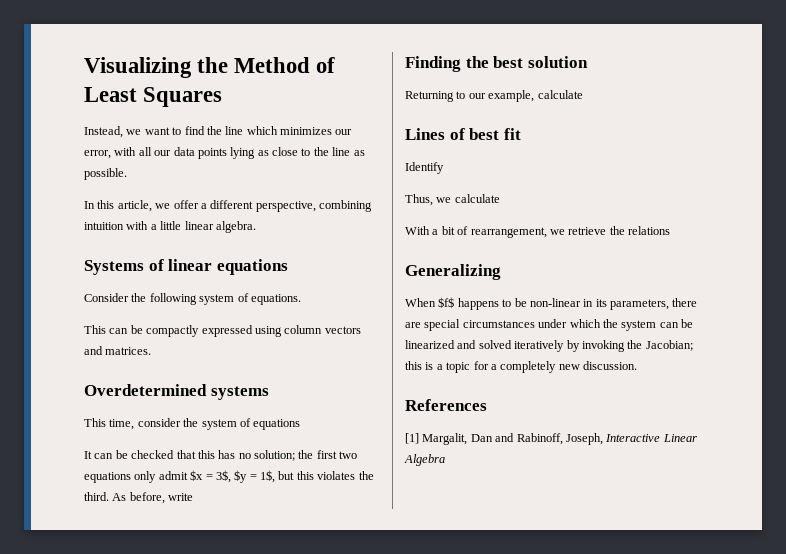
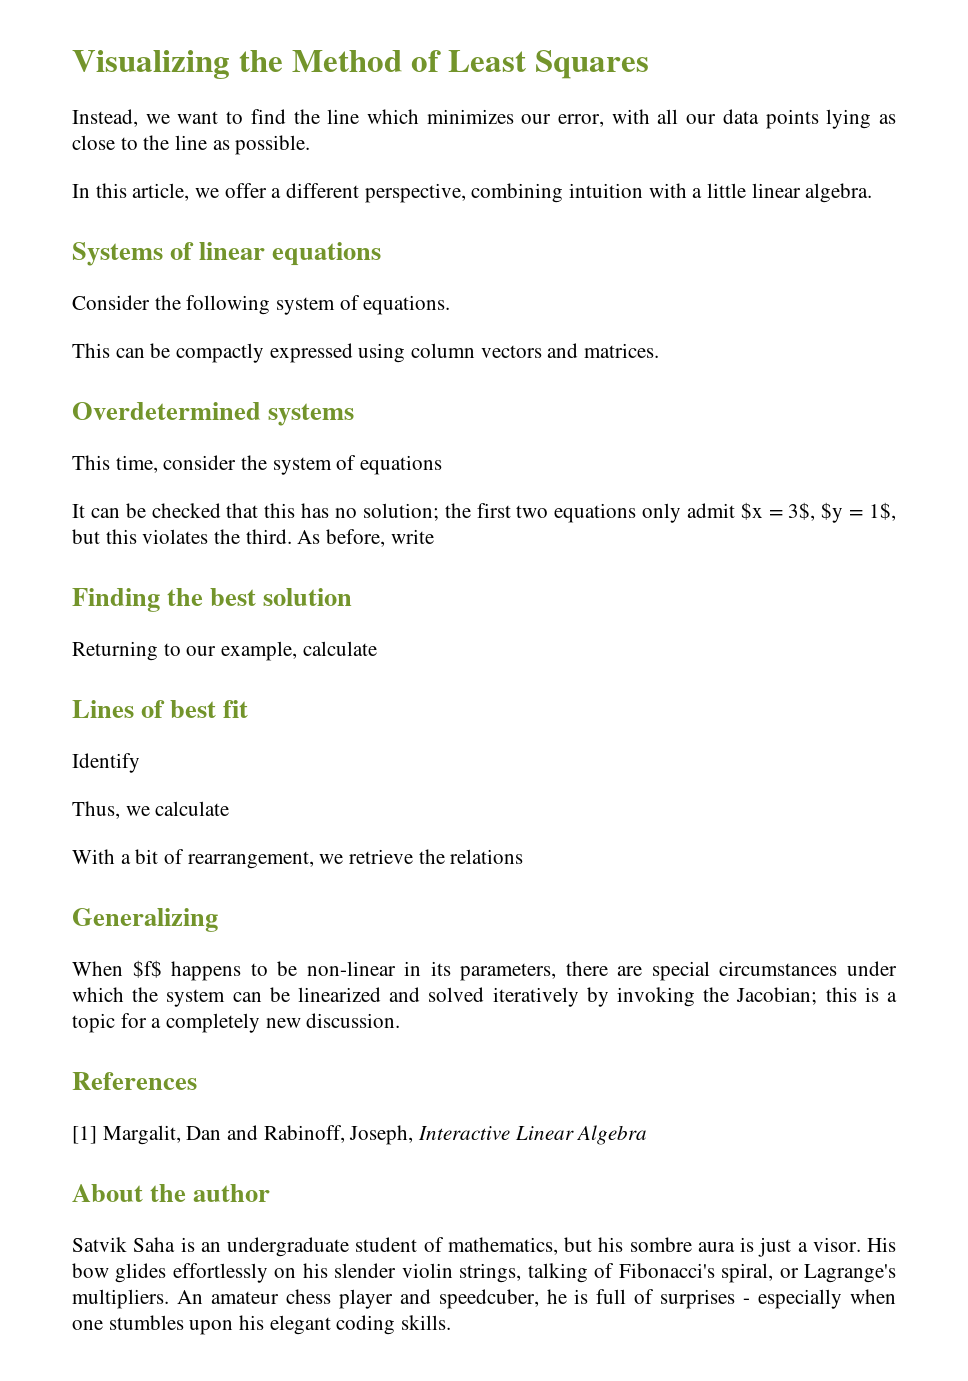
(445, 460) none -> [72,1184,271,1202] [72,1237,896,1257] [72,1263,896,1283] [72,1289,897,1309] [72,1315,452,1335] // About the author // Satvik Saha is an undergraduate student of mathematics, but his sombre aura is just a visor. His bow glides effortlessly on his slender violin strings, talking of Fibonacci's spiral, or Lagrange's multipliers. An amateur chess player and speedcuber, he is full of surprises - especially when one stumbles upon his elegant coding skills.

